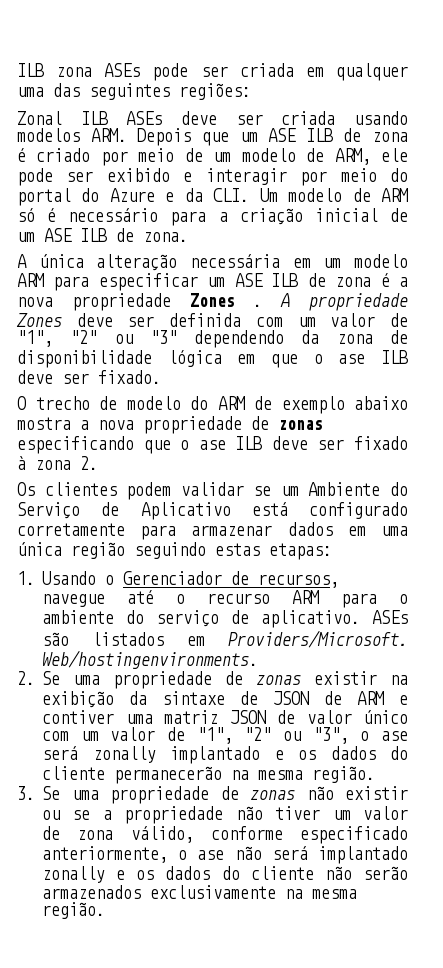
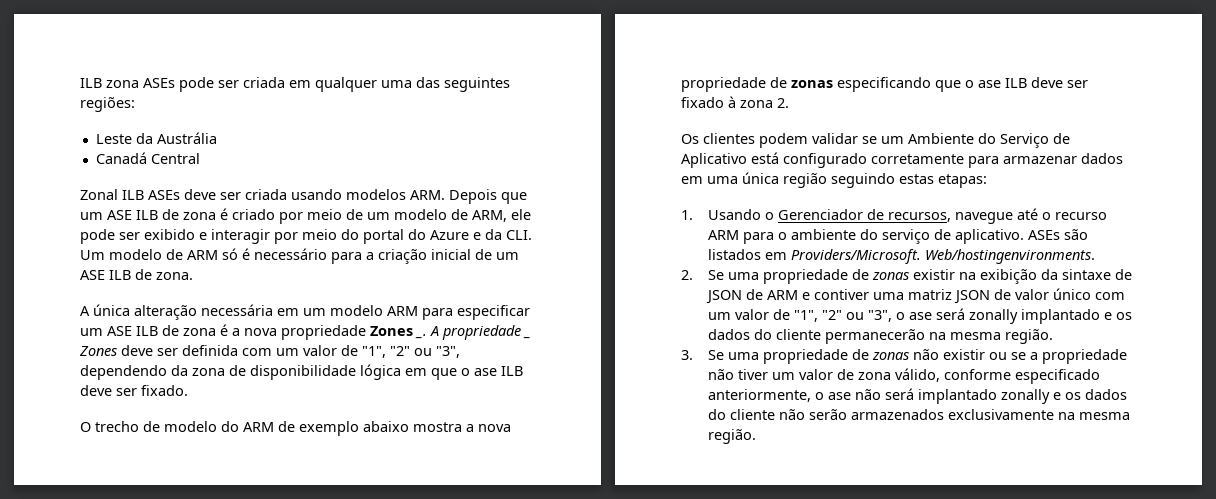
(251, 91) none -> [95,132,217,144] [95,152,200,164] // Leste da Austrália // Canadá Central
[253,304,263,307] . -> [415,334,427,339] _.
(409, 302) none -> [523,336,531,339] _
[149,330,177,344] "3" -> [436,346,460,358] "3",

